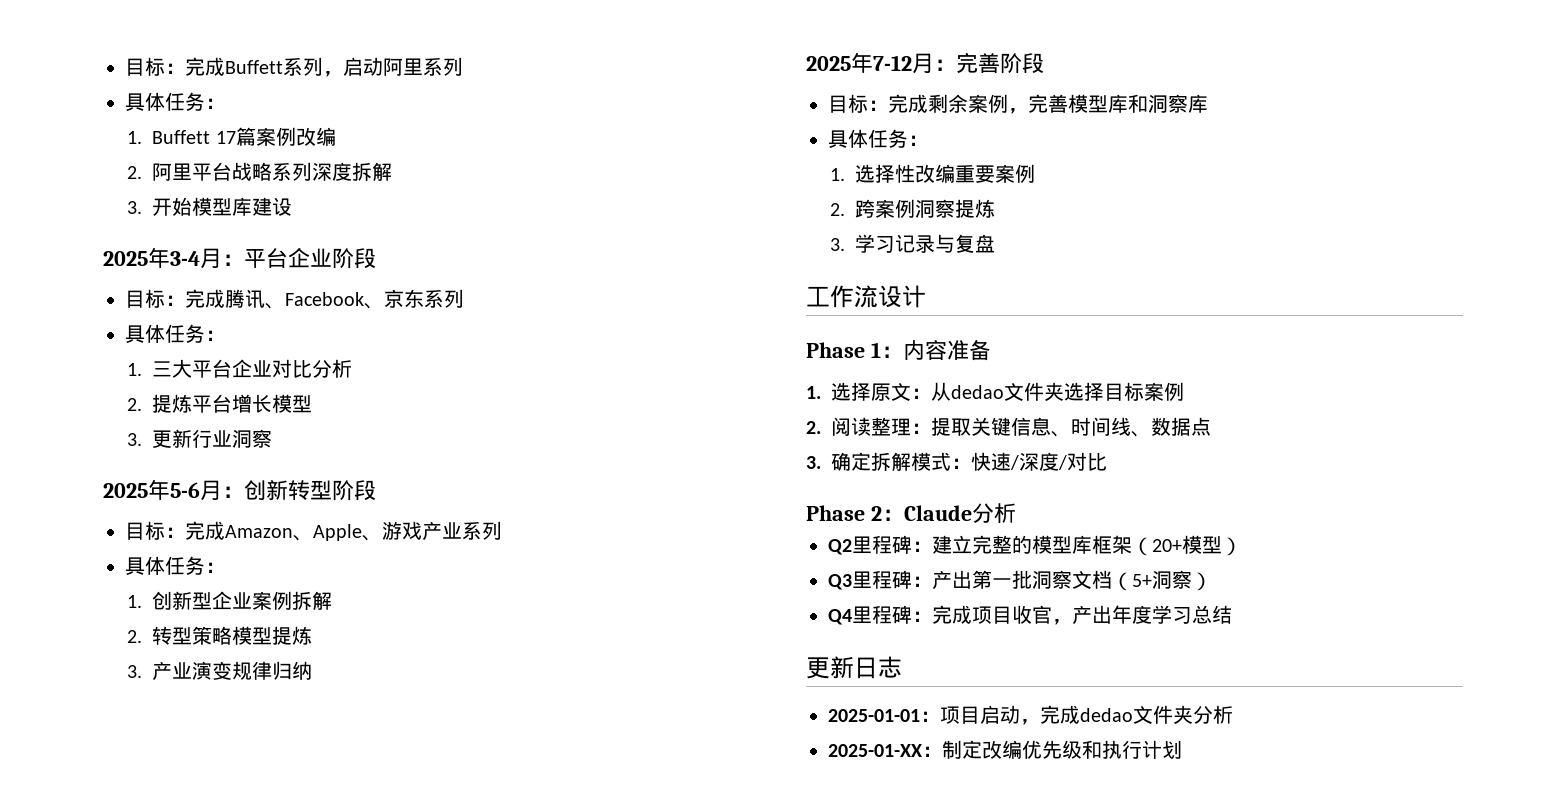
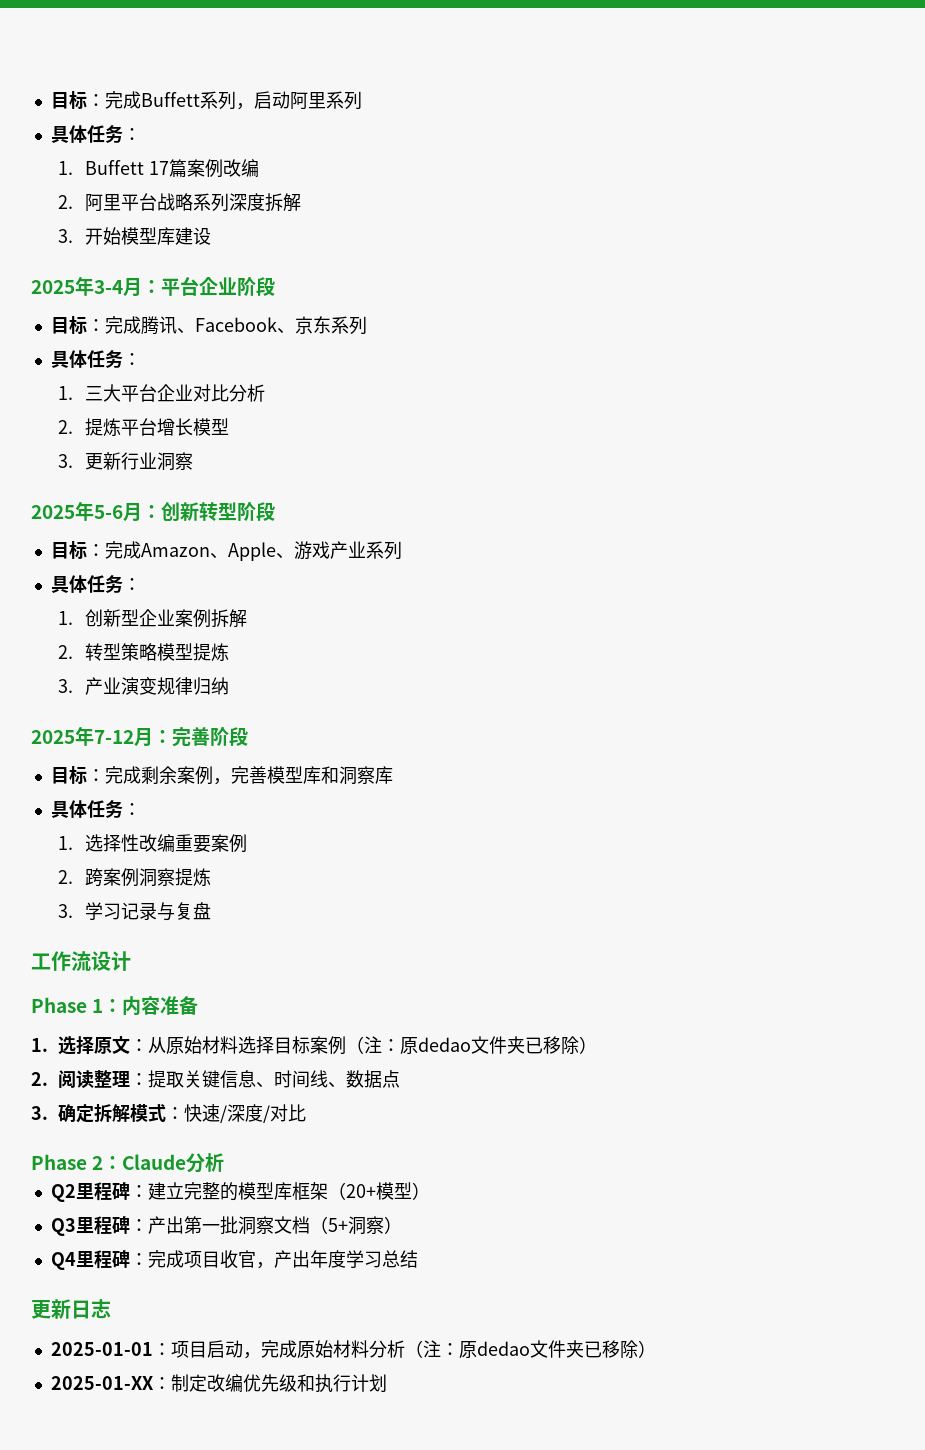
[951,382,1064,402] dedao文件夹 -> [166,1036,239,1054] 原始材料
(1184, 391) none -> [346,1036,598,1054] （注：原dedao文件夹已移除）
[1080,705,1233,725] dedao文件夹分析 -> [296,1340,656,1358] 原始材料分析（注：原dedao文件夹已移除）

